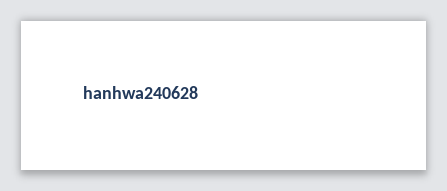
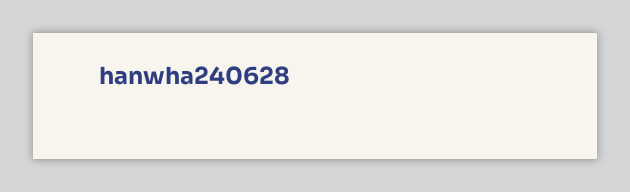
[83,86,198,99] hanhwa240628 -> [99,66,290,85] hanwha240628

